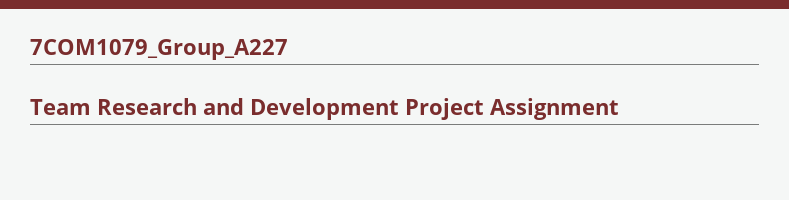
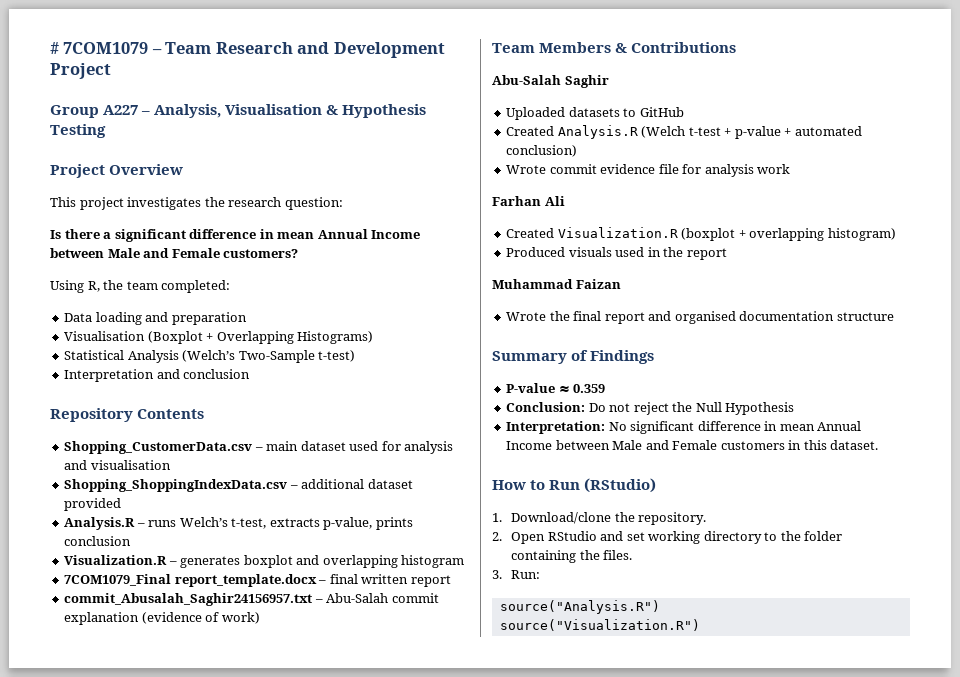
[30,39,288,60] 7COM1079_Group_A227 // -> [50,42,162,54] # 7COM1079 –
[489,98,619,120] Assignment -> [50,104,427,118] [50,124,106,138] [50,164,184,178] [50,197,343,210] [50,229,421,242] [50,248,299,258] [50,280,231,293] [64,312,247,325] [64,331,374,344] [64,350,356,363] [64,369,251,382] [50,408,205,422] [64,441,454,454] [64,460,171,470] [64,479,413,492] [64,498,122,511] [64,517,413,530] [64,536,132,546] [64,555,465,568] [64,574,451,587] [64,593,439,606] [64,612,260,625] [492,42,737,53] [492,75,609,88] [506,107,684,120] [506,125,862,139] [506,145,578,157] [506,164,791,177] [492,196,565,206] [506,227,896,241] [506,247,727,260] [492,279,621,289] [506,311,894,324] [492,350,655,364] [506,383,606,393] [506,402,795,415] [506,421,862,434] [506,440,879,450] [492,478,657,493] [492,512,707,525] [492,531,843,544] [511,550,633,563] [492,570,541,579] [499,600,660,614] [499,619,700,631] // Group A227 – Analysis, Visualisation & Hypothesis Testing // Project Overview // This project investigates the research question: // Is there a significant difference in mean Annual Income between Male and Female customers? // Using R, the team completed: // Data loading and preparation // Visualisation (Boxplot + Overlapping Histograms) // Statistical Analysis (Welch’s Two-Sample t-test) // Interpretation and conclusion // Repository Contents // Shopping_CustomerData.csv – main dataset used for analysis and visualisation // Shopping_ShoppingIndexData.csv – additional dataset provided // Analysis.R – runs Welch’s t-test, extracts p-value, prints conclusion // Visualization.R – generates boxplot and overlapping histogram // 7COM1079_Final report_template.docx – final written report // commit_Abusalah_Saghir24156957.txt – Abu-Salah commit explanation (evidence of work) // Team Members & Contributions // Abu-Salah Saghir // Uploaded datasets to GitHub // Created Analysis.R (Welch t-test + p-value + automated conclusion) // Wrote commit evidence file for analysis work // Farhan Ali // Created Visualization.R (boxplot + overlapping histogram) // Produced visuals used in the report // Muhammad Faizan // Wrote the final report and organised documentation structure // Summary of Findings // P-value ≈ 0.359 // Conclusion: Do not reject the Null Hypothesis // Interpretation: No significant difference in mean Annual Income between Male and Female customers in this dataset. // How to Run (RStudio) // 1. Download/clone the repository. // 2. Open RStudio and set working directory to the folder containing the files. // 3. Run: // source("Analysis.R") // source("Visualization.R")

